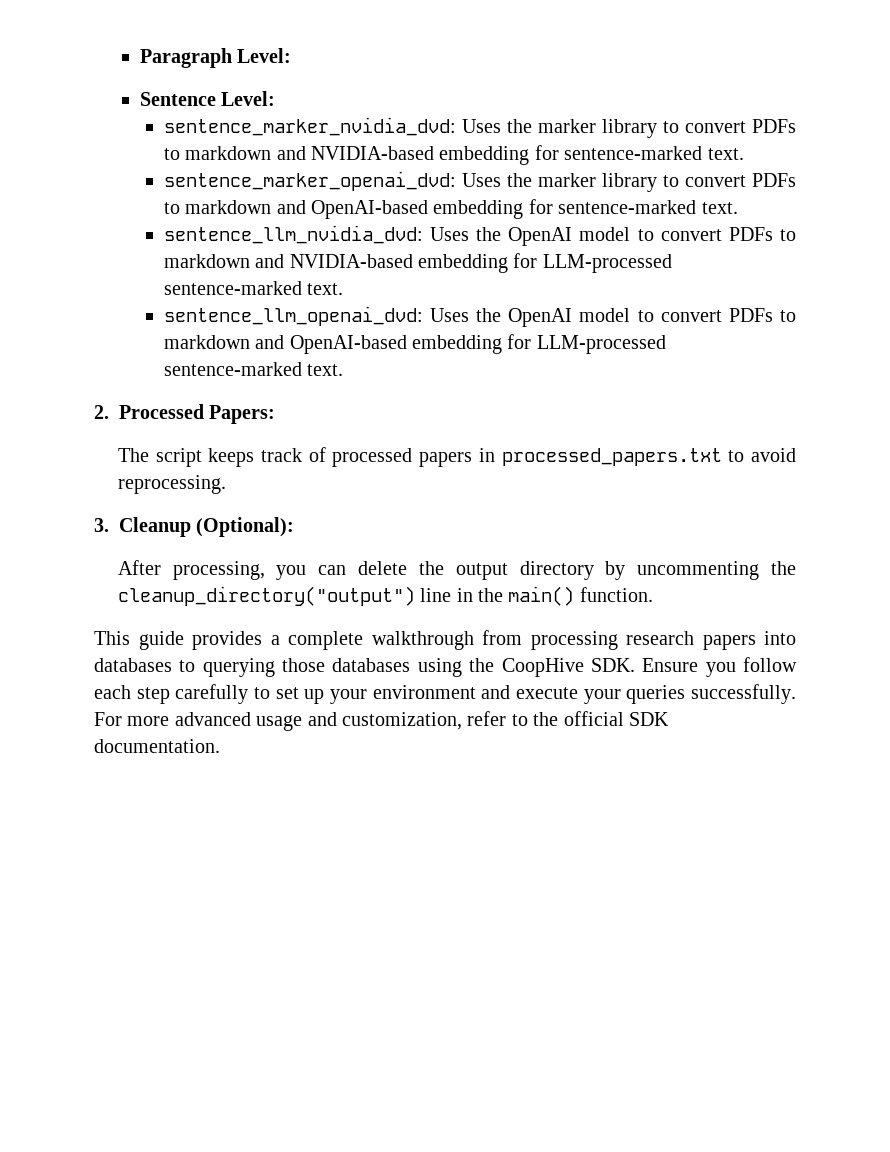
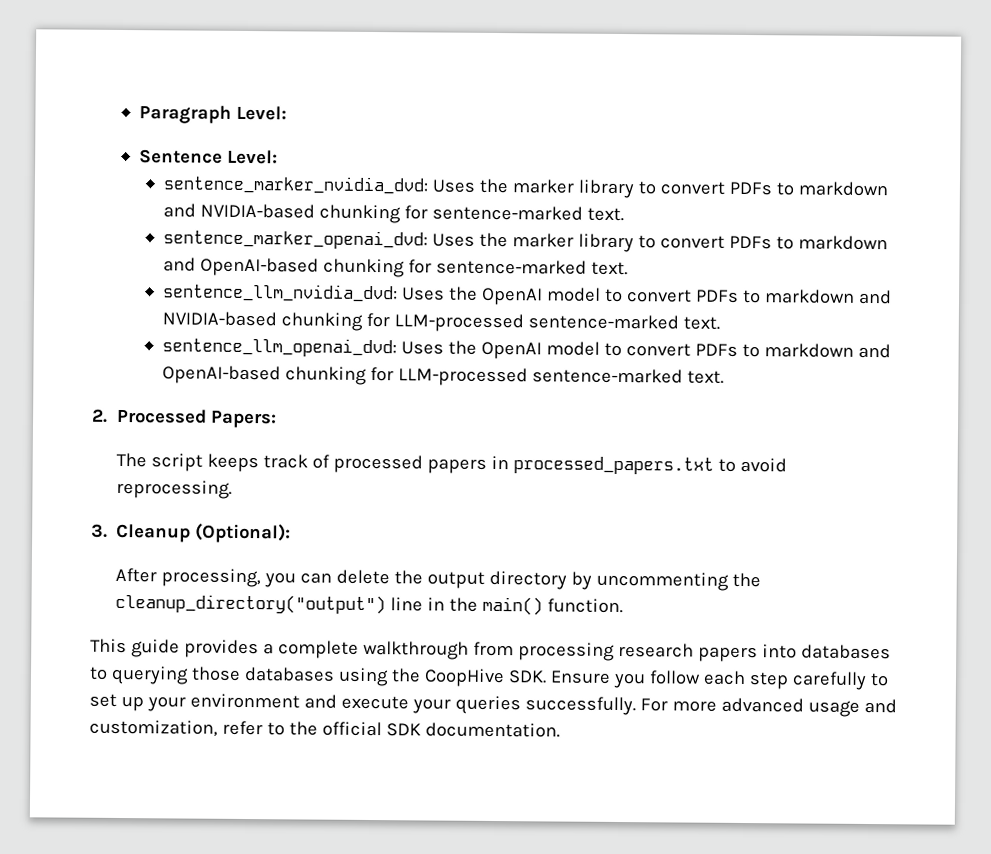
[439,146,530,165] embedding -> [318,204,401,224] chunking
[433,200,524,219] embedding -> [322,258,405,278] chunking
[417,254,508,273] embedding -> [280,312,363,331] chunking
[411,335,502,354] embedding -> [284,366,367,385] chunking

